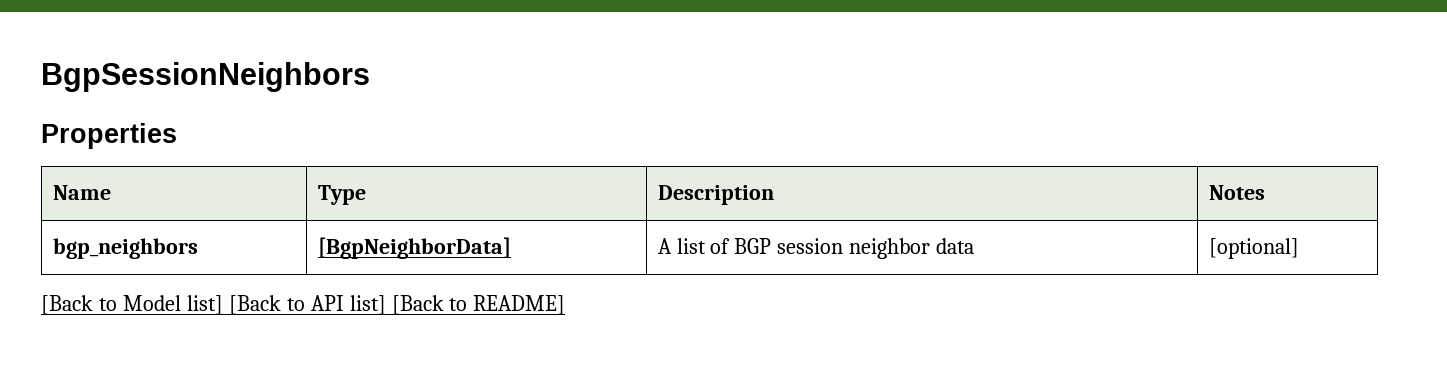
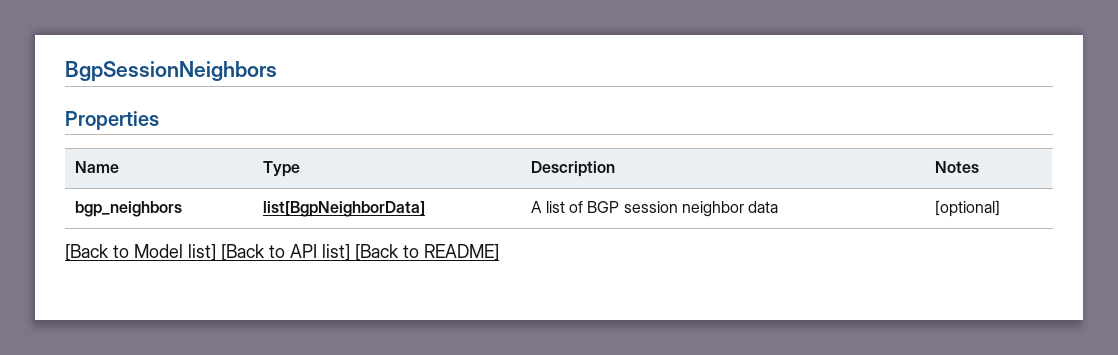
[317,237,511,259] [BgpNeighborData] -> [263,201,426,217] list[BgpNeighborData]

